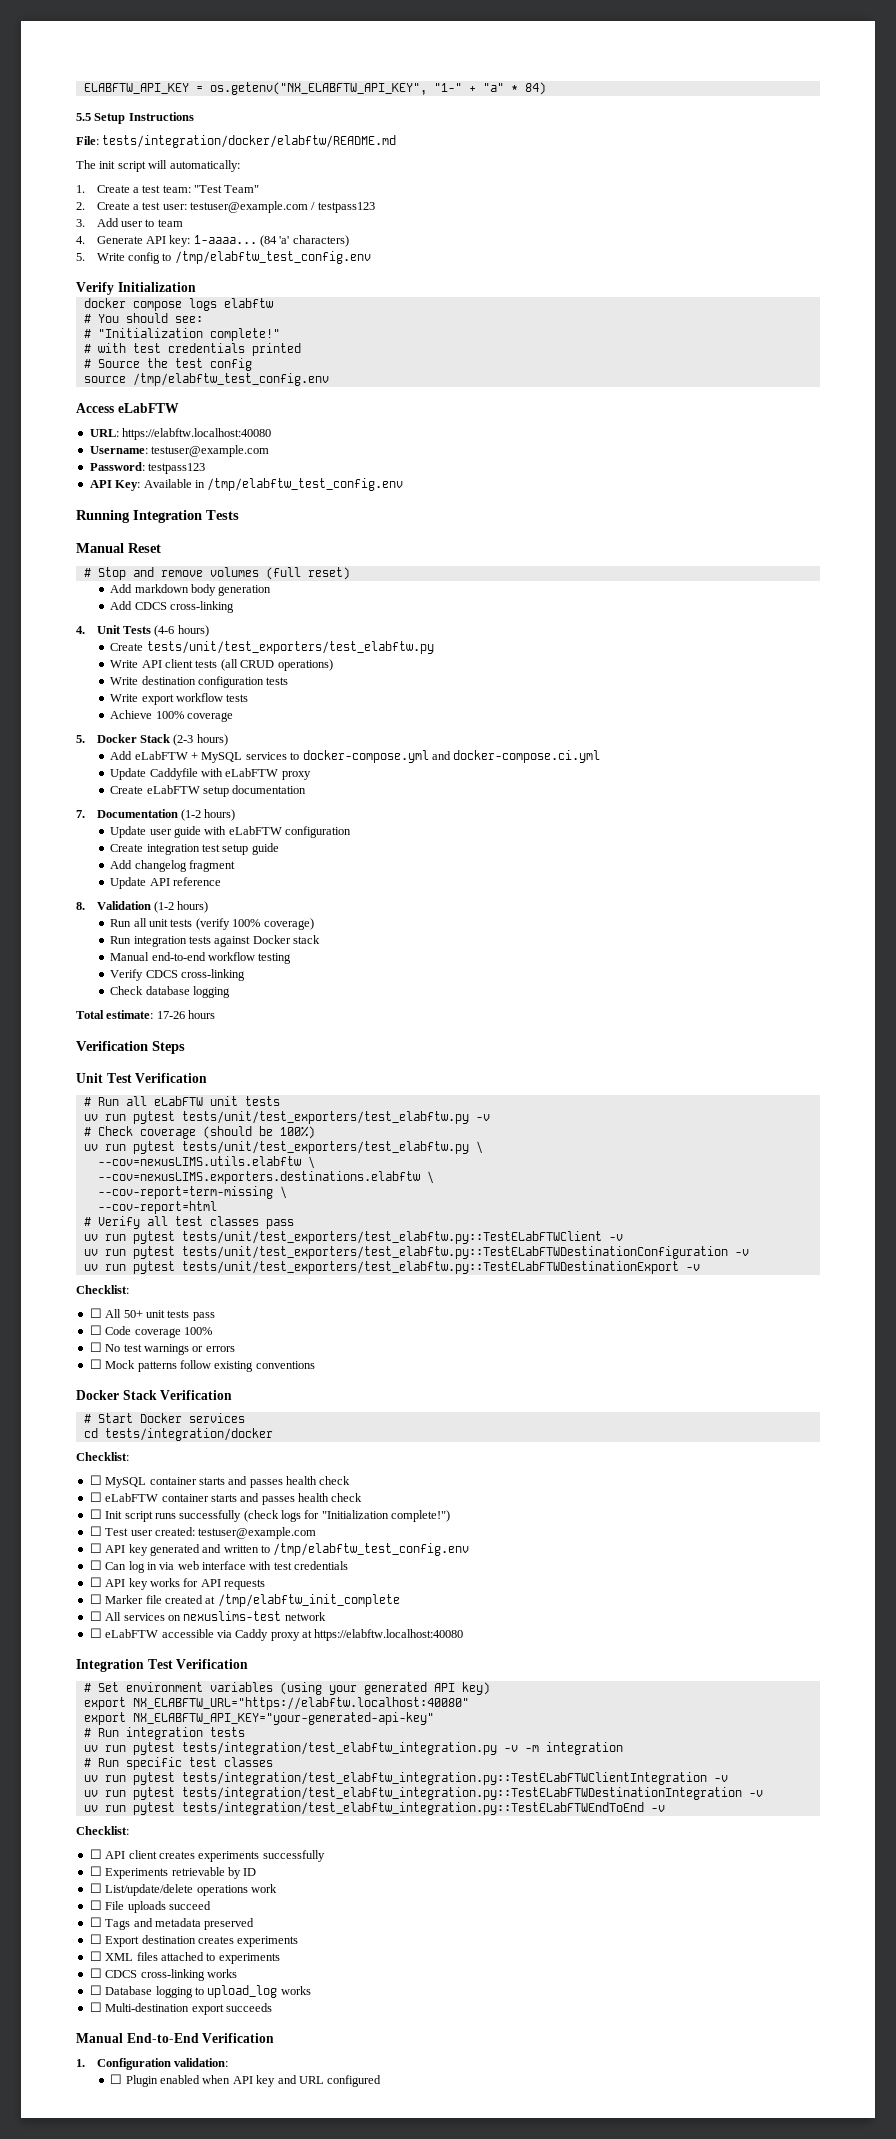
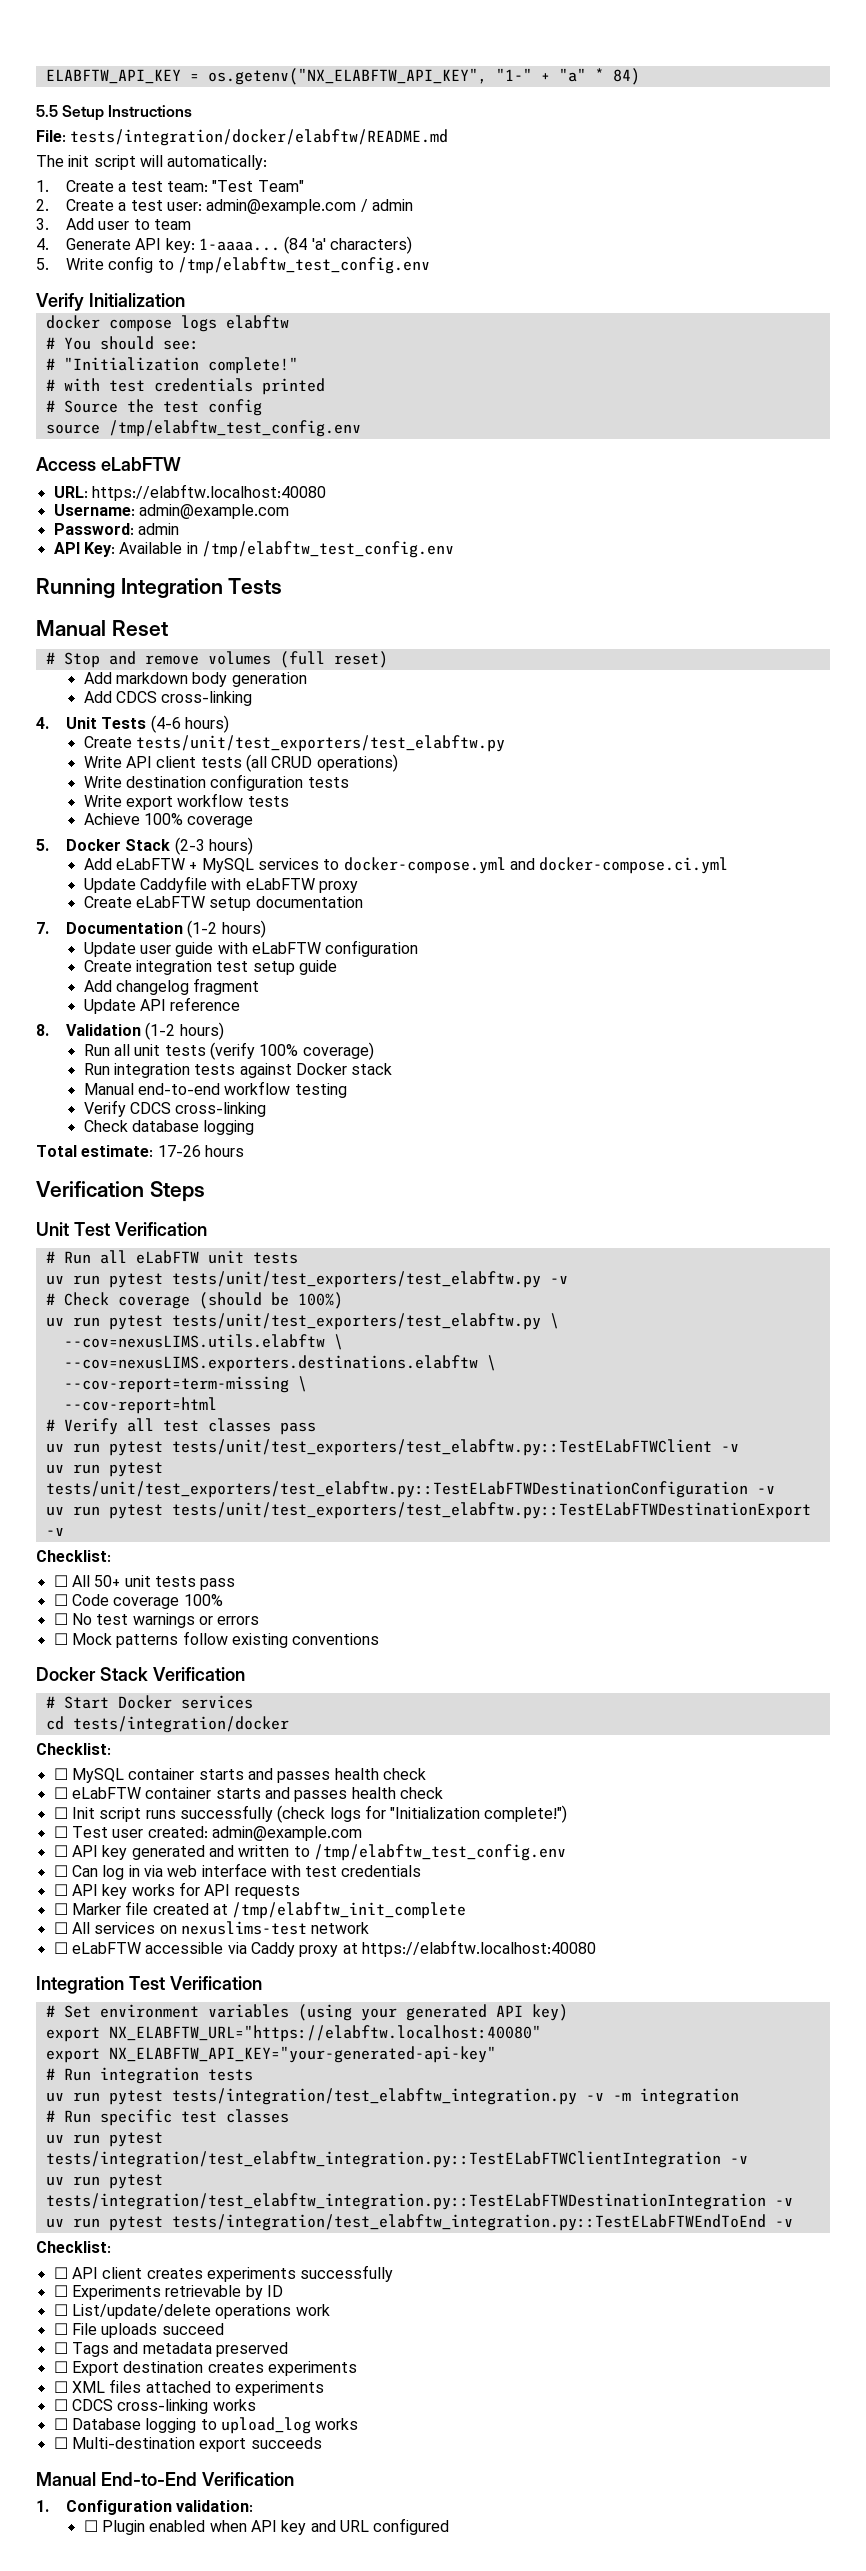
[190,201,375,213] testuser@example.com / testpass123 -> [206,199,413,214] admin@example.com / admin
[151,445,270,457] testuser@example.com -> [138,504,289,519] admin@example.com
[148,463,206,474] testpass123 -> [137,523,179,535] admin
[198,1527,317,1539] testuser@example.com -> [211,1826,362,1841] admin@example.com

